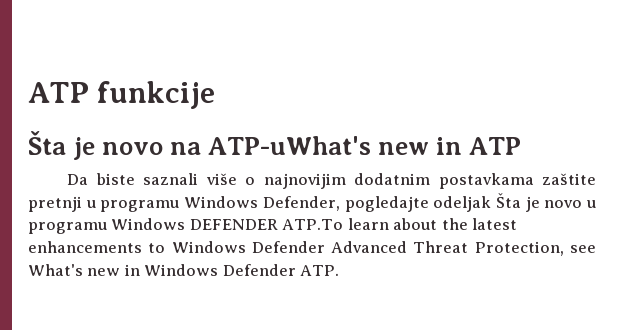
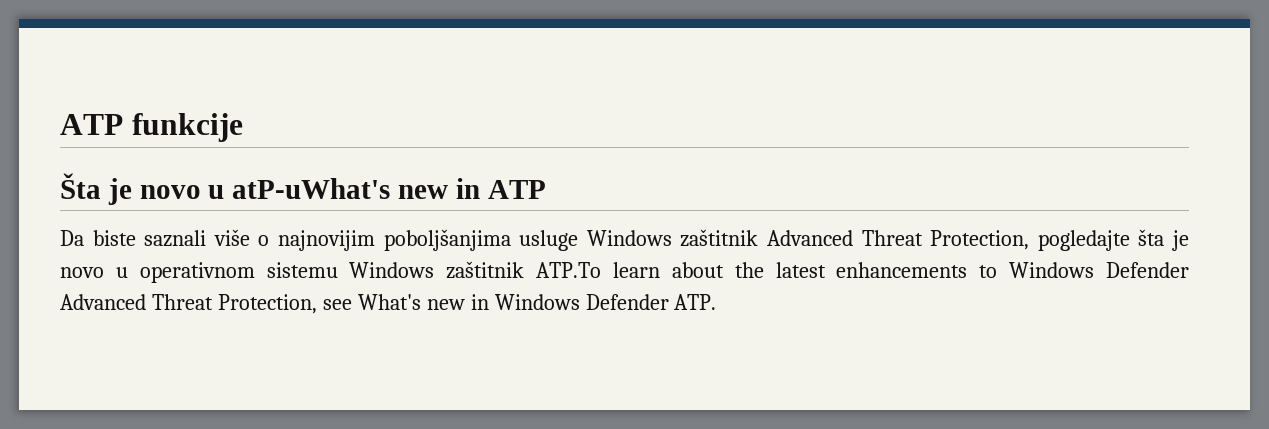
[170,136,372,155] na ATP-uWhat's -> [208,178,391,199] u atP-uWhat's
[354,173,596,189] [28,193,597,212] [28,218,278,234] dodatnim postavkama zaštite pretnji u programu Windows Defender, pogledajte odeljak Šta je novo u programu Windows DEFENDER -> [383,229,1189,251] [60,261,525,283] poboljšanjima usluge Windows zaštitnik Advanced Threat Protection, pogledajte šta je novo u operativnom sistemu Windows zaštitnik

